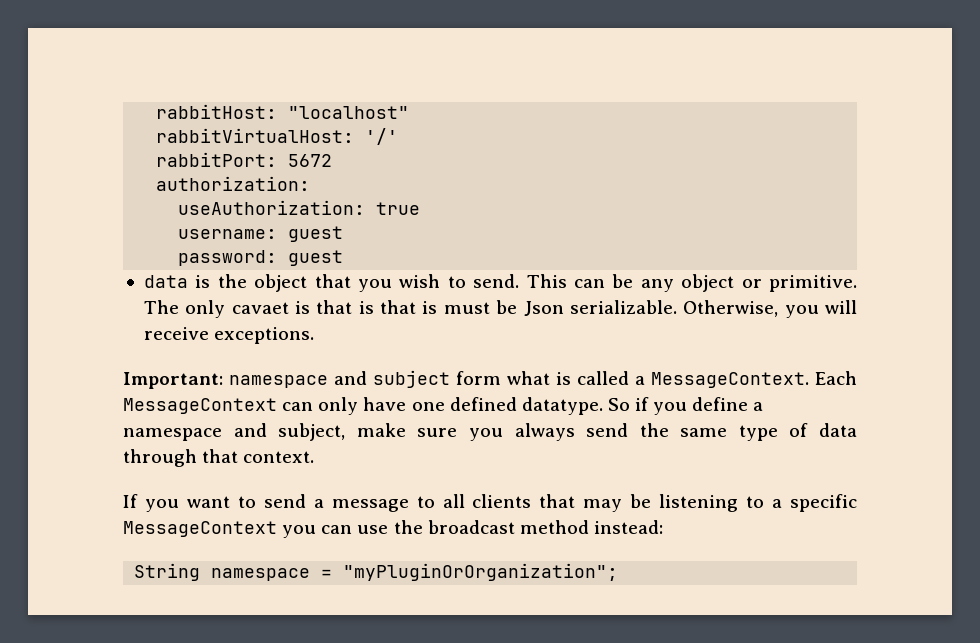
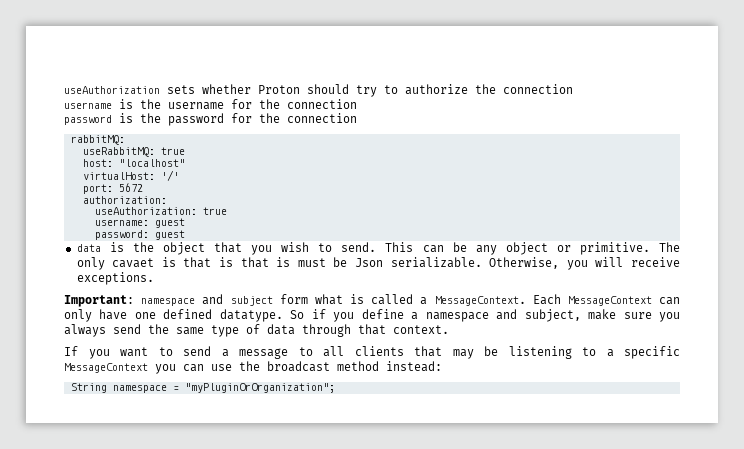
[156,104,278,119] rabbitHost: -> [64,84,573,97] [64,99,357,110] [64,113,357,126] [70,135,125,145] [82,147,185,157] [82,159,113,167] useAuthorization sets whether Proton should try to authorize the connection // username is the username for the connection // password is the password for the connection // rabbitMQ: // useRabbitMQ: true // host:
[156,128,355,143] rabbitVirtualHost: -> [82,172,155,180] virtualHost:
[156,152,278,167] rabbitPort: -> [82,184,113,194] port:

